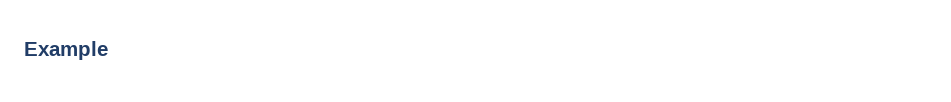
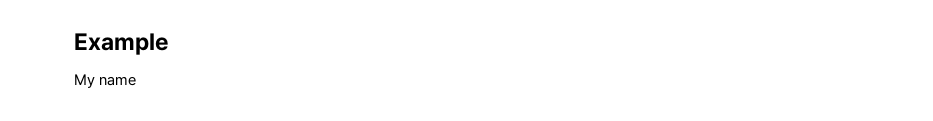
(108, 50) none -> [74,74,137,88] // My name

